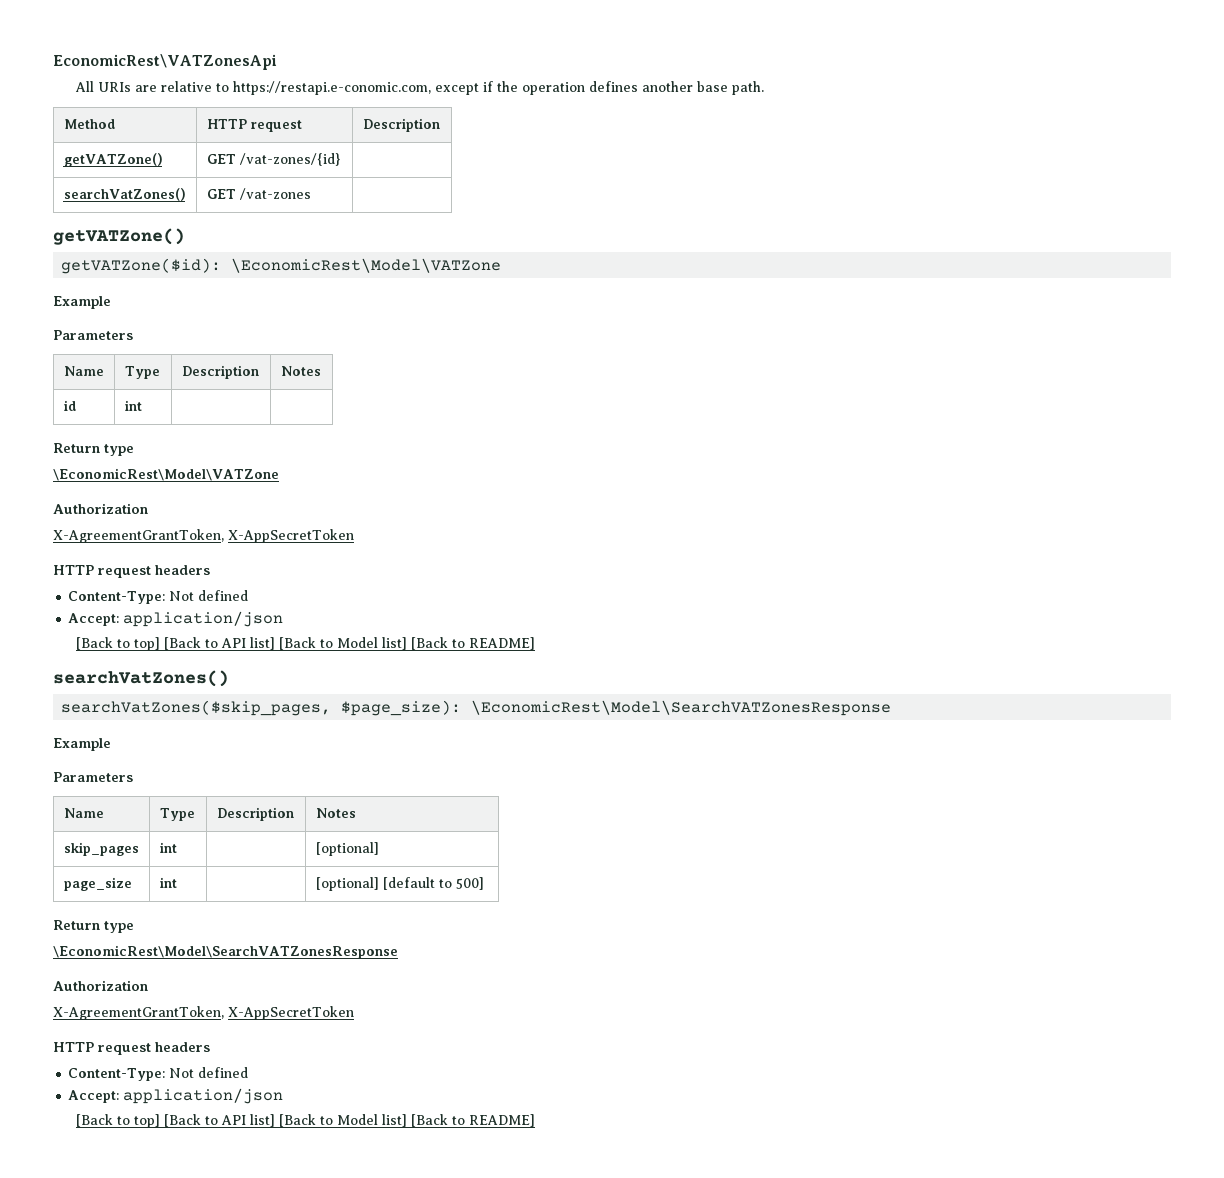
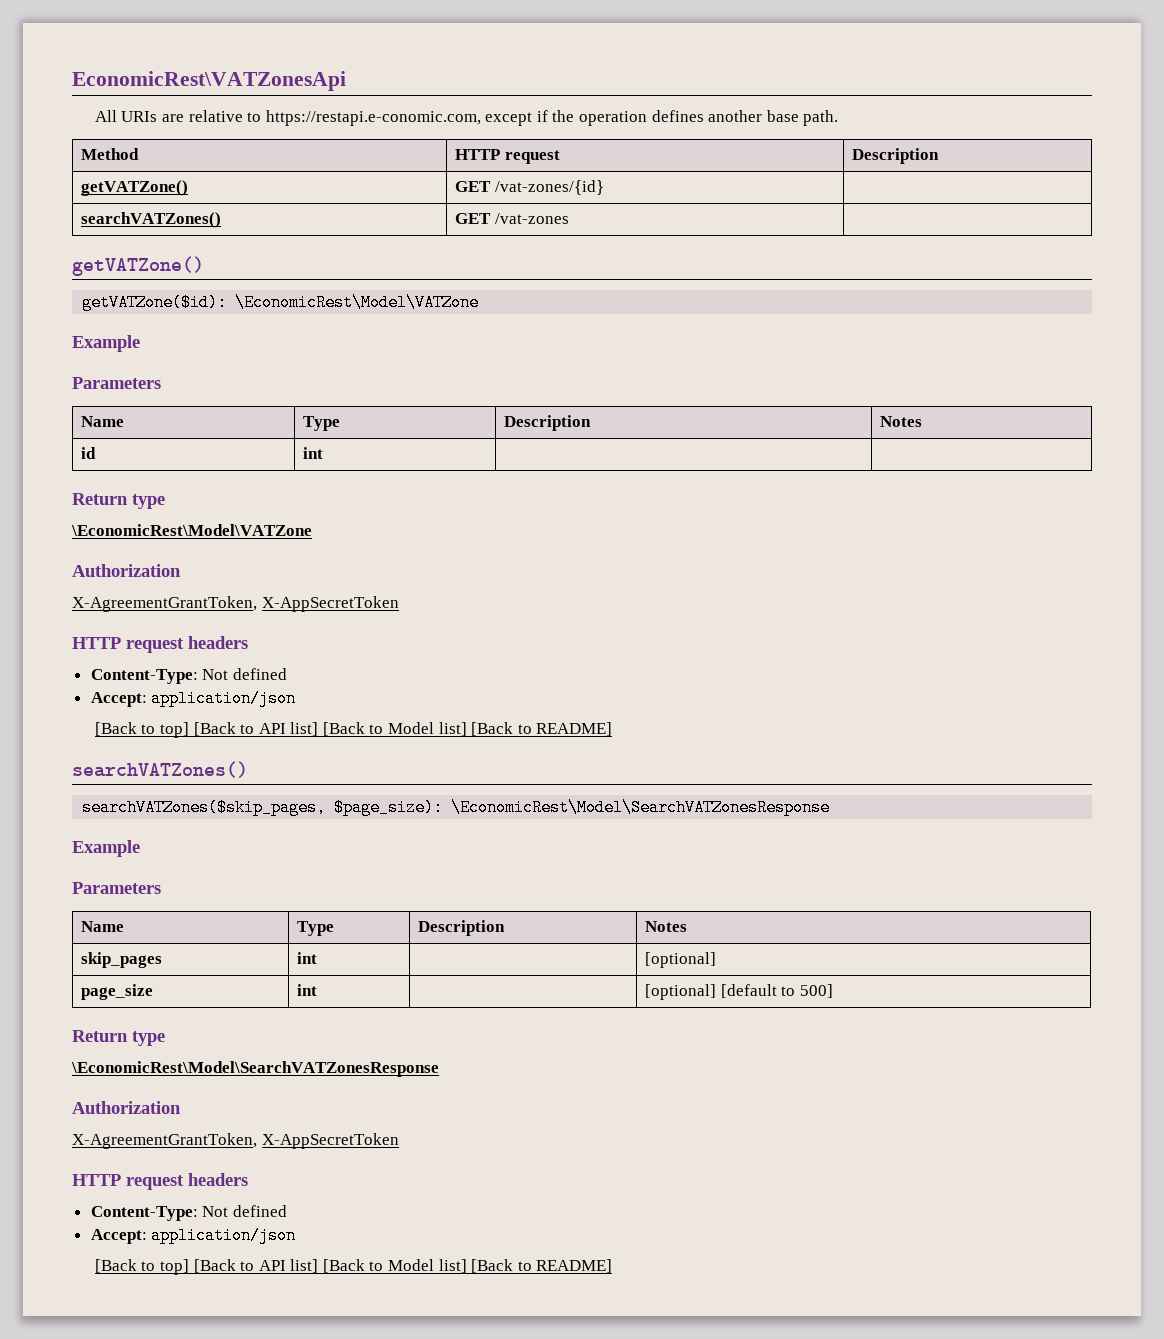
[63,188,186,201] searchVatZones() -> [81,212,222,228] searchVATZones()
[53,670,229,687] [61,700,332,716] searchVatZones() // searchVatZones($skip_pages, -> [72,761,248,778] [82,799,327,816] searchVATZones() // searchVATZones($skip_pages,

